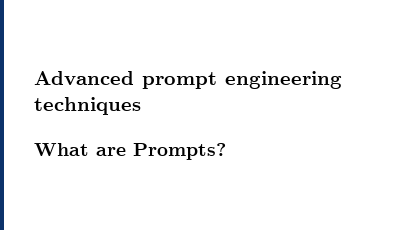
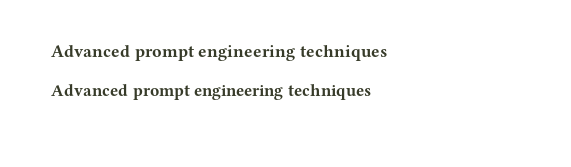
[34,143,226,160] What are Prompts? -> [51,84,371,100] Advanced prompt engineering techniques

